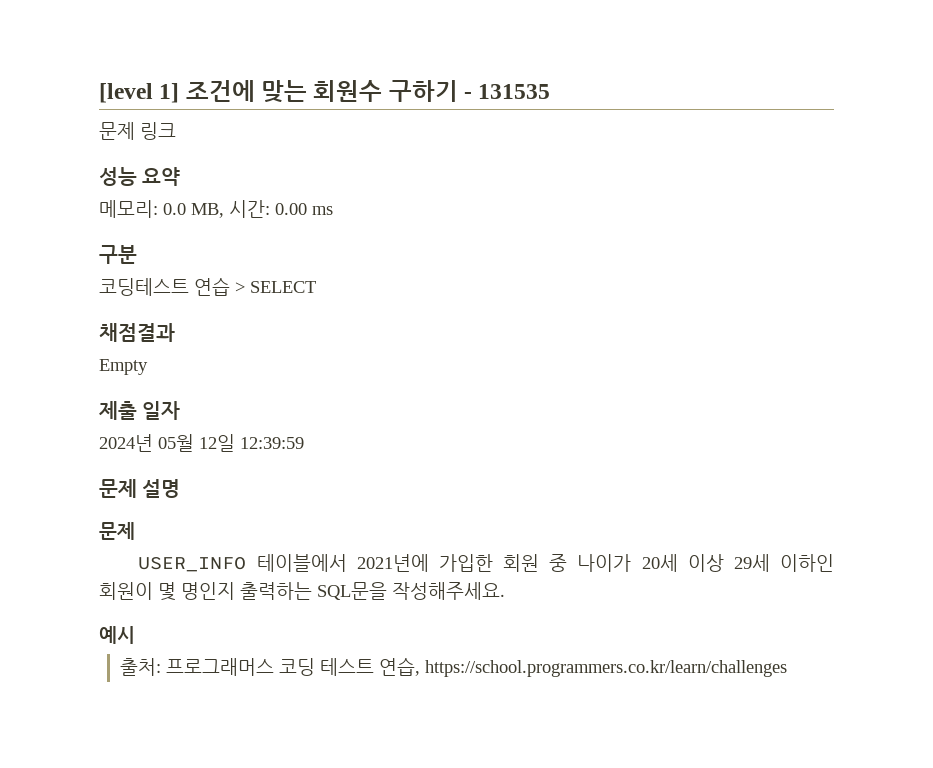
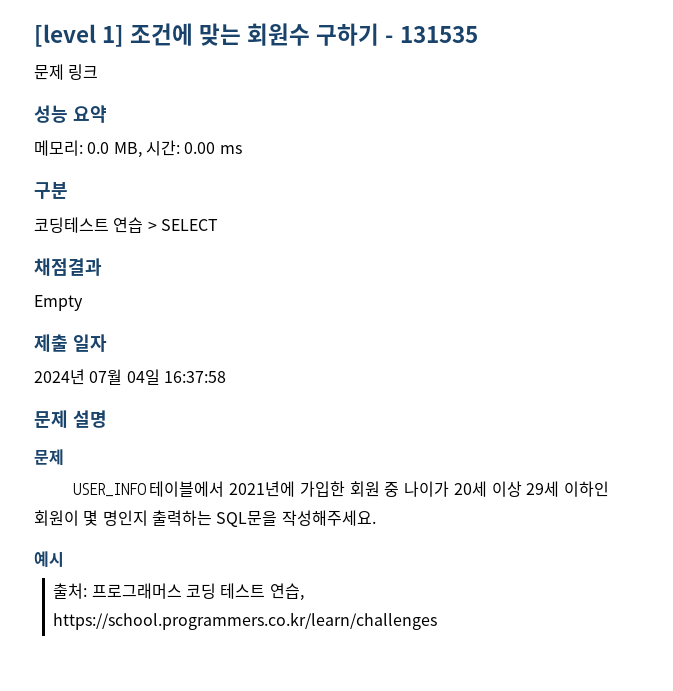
[158,434,304,452] 05월 12일 12:39:59 -> [89,369,226,385] 07월 04일 16:37:58

